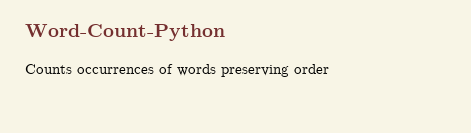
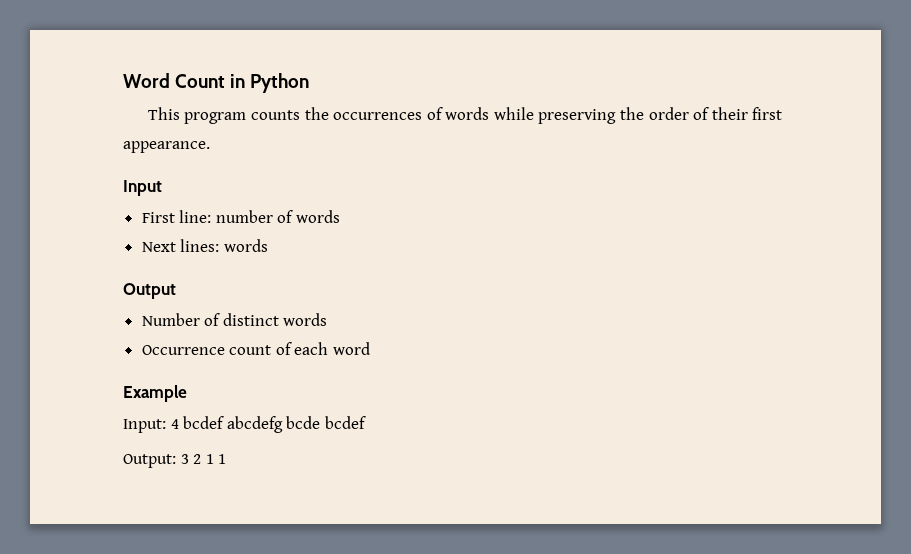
[25,24,225,41] [25,64,329,77] Word-Count-Python // Counts occurrences of words preserving order -> [123,73,310,93] [147,107,783,124] [123,141,210,153] [123,180,162,196] [141,210,341,223] [141,239,268,252] [123,283,176,299] [141,313,328,326] [141,342,371,355] [123,385,187,402] [123,416,366,433] [123,454,227,468] Word Count in Python // This program counts the occurrences of words while preserving the order of their first appearance. // Input // First line: number of words // Next lines: words // Output // Number of distinct words // Occurrence count of each word // Example // Input: 4 bcdef abcdefg bcde bcdef // Output: 3 2 1 1

